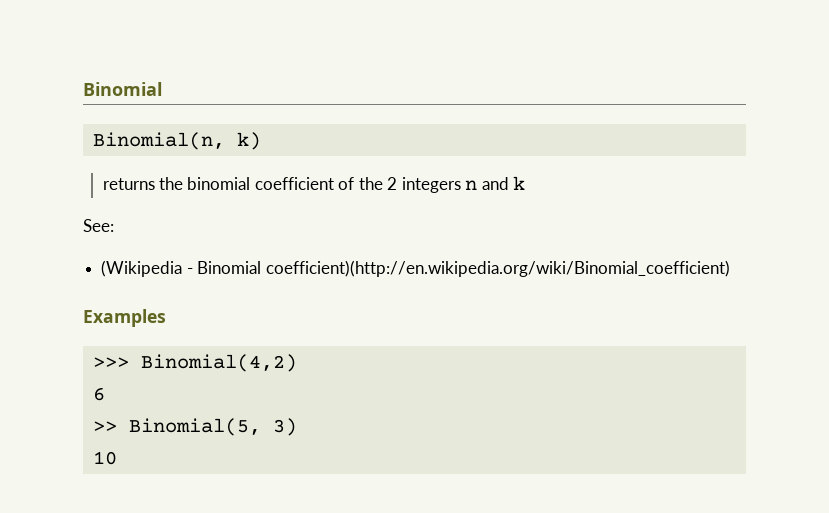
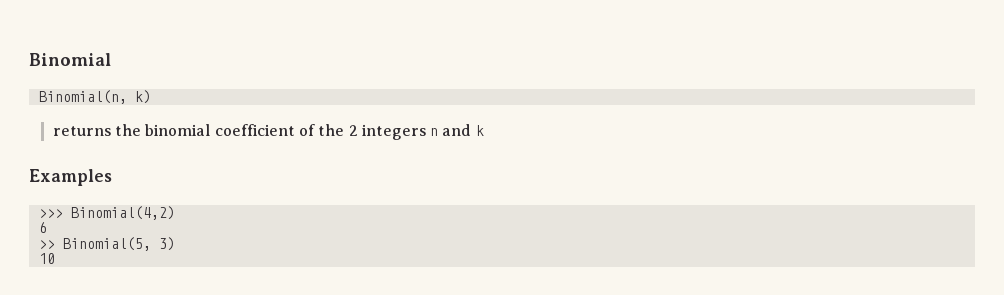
[83,219,114,232] [101,260,730,277] // See: // (Wikipedia - Binomial coefficient)(http://en.wikipedia.org/wiki/Binomial_coefficient) -> (484, 130) none

